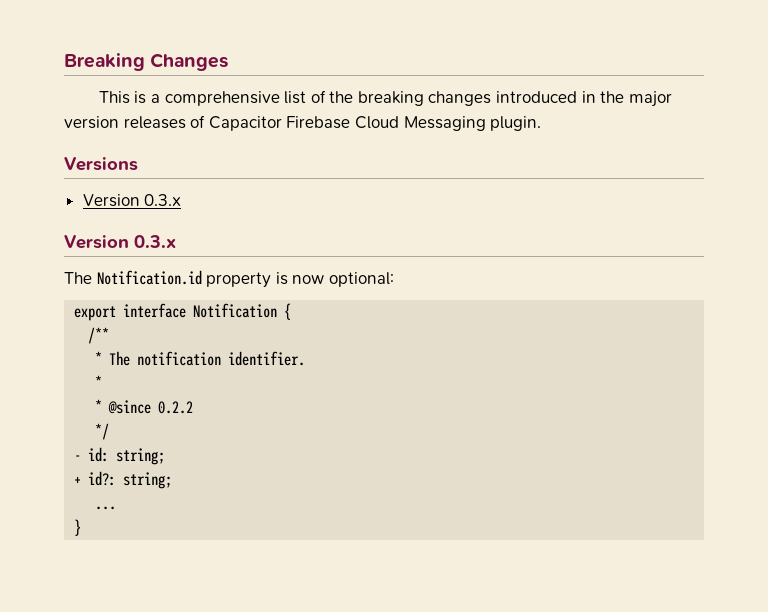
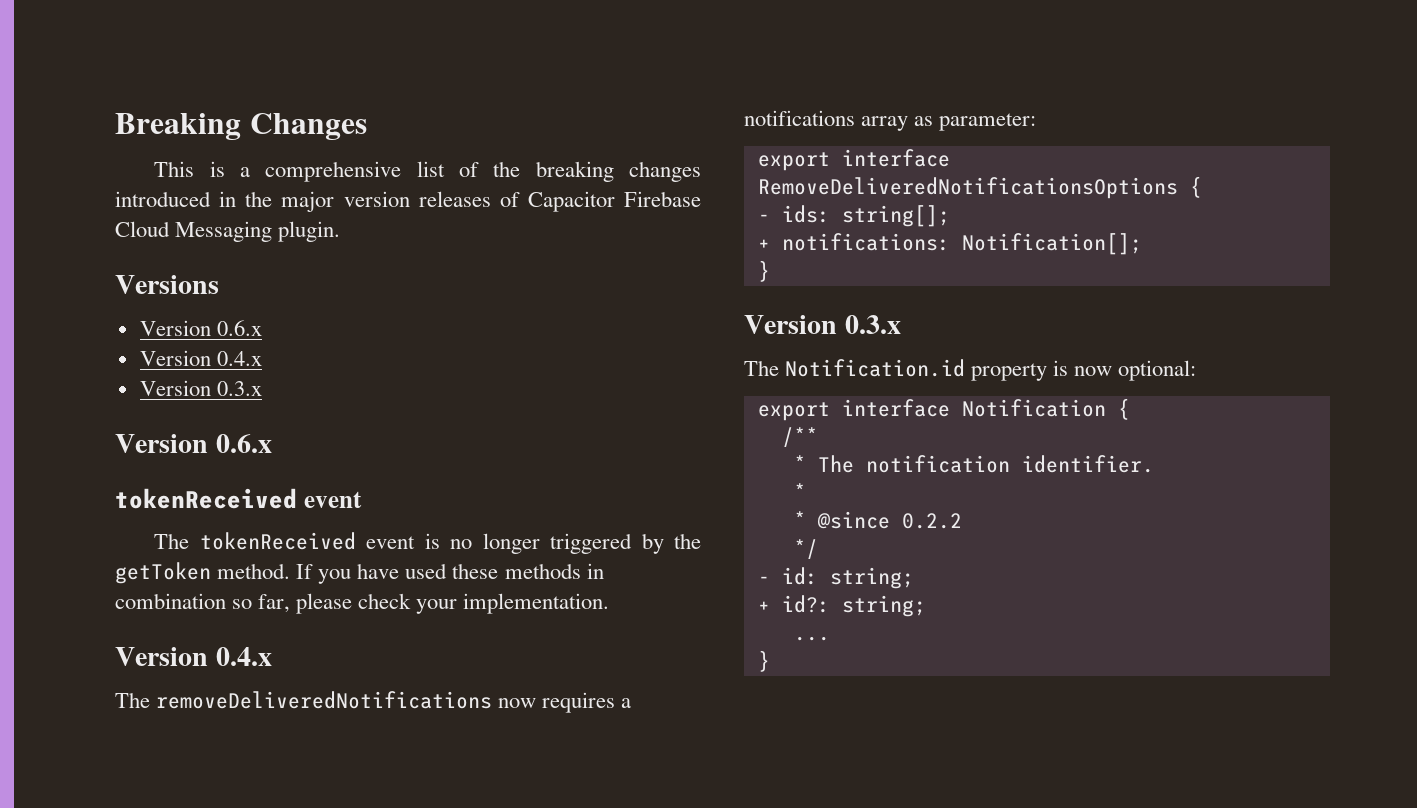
[144,194,182,206] 0.3.x -> [216,320,262,336] [139,350,262,366] [139,380,262,396] [115,434,272,453] [115,488,362,509] [154,532,701,554] [115,562,604,584] [115,593,610,614] [115,647,272,666] [115,691,632,713] [744,110,1037,131] [757,149,950,171] [757,176,1202,199] [757,205,950,227] [757,233,1142,255] [757,260,770,282] 0.6.x // Version 0.4.x // Version 0.3.x // Version 0.6.x // tokenReceived event // The tokenReceived event is no longer triggered by the getToken method. If you have used these methods in combination so far, please check your implementation. // Version 0.4.x // The removeDeliveredNotifications now requires a notifications array as parameter: // export interface RemoveDeliveredNotificationsOptions { // - ids: string[]; // + notifications: Notification[]; // }

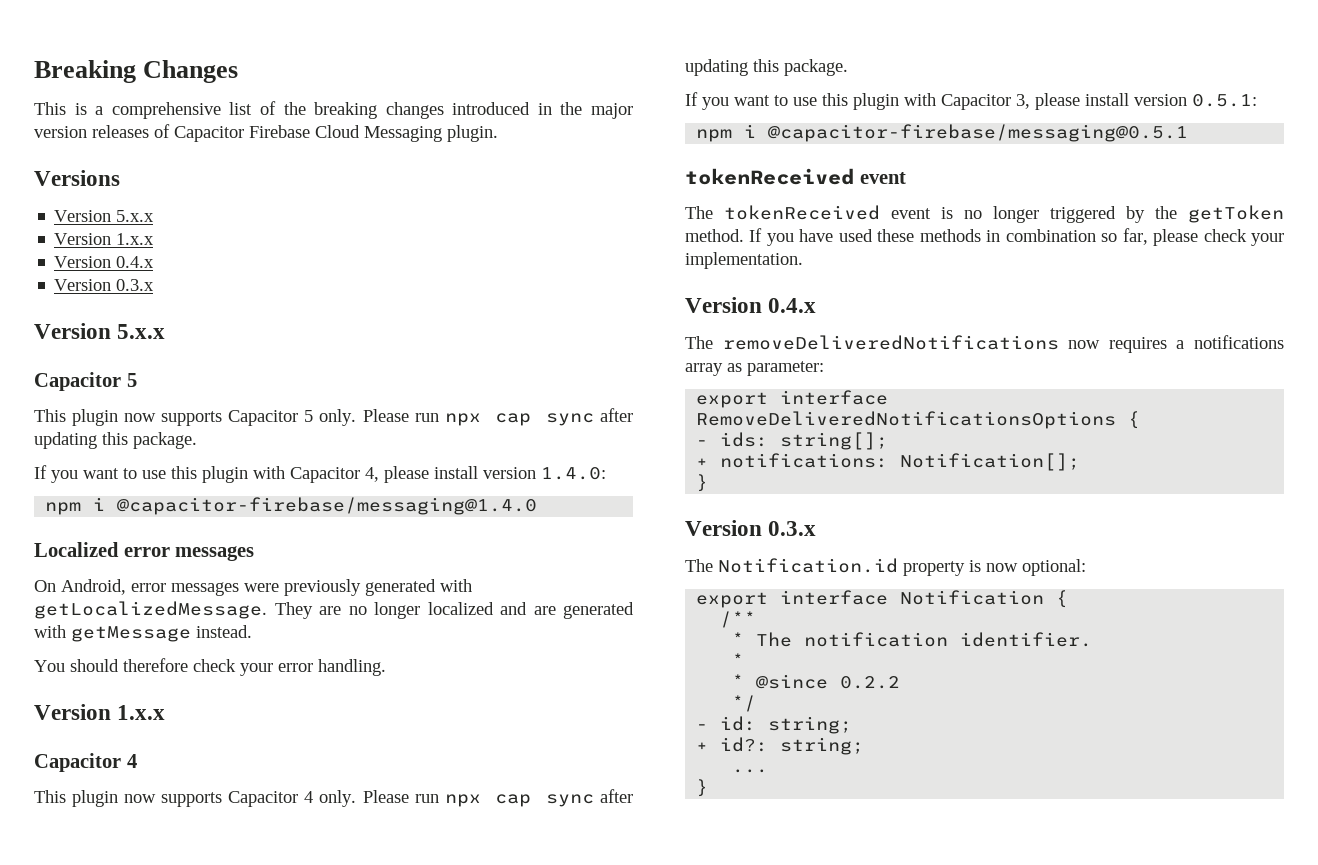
[216,320,262,336] 0.6.x -> [116,210,155,222] [54,233,155,245] 5.x.x // Version 1.x.x
[215,434,272,453] 0.6.x -> [117,324,166,339] [34,372,137,391] [34,408,633,426] [34,432,197,449] [34,465,606,483] [45,497,538,515] [34,542,255,561] [34,579,472,596] [34,601,634,619] [34,625,252,642] [34,658,386,676] [34,704,166,720] [34,753,137,772] [34,789,633,807] [685,59,848,76] [685,92,1257,110] [696,124,1189,142] 5.x.x // Capacitor 5 // This plugin now supports Capacitor 5 only. Please run npx cap sync after updating this package. // If you want to use this plugin with Capacitor 4, please install version 1.4.0: // npm i @capacitor-firebase/messaging@1.4.0 // Localized error messages // On Android, error messages were previously generated with getLocalizedMessage. They are no longer localized and are generated with getMessage instead. // You should therefore check your error handling. // Version 1.x.x // Capacitor 4 // This plugin now supports Capacitor 4 only. Please run npx cap sync after updating this package. // If you want to use this plugin with Capacitor 3, please install version 0.5.1: // npm i @capacitor-firebase/messaging@0.5.1

